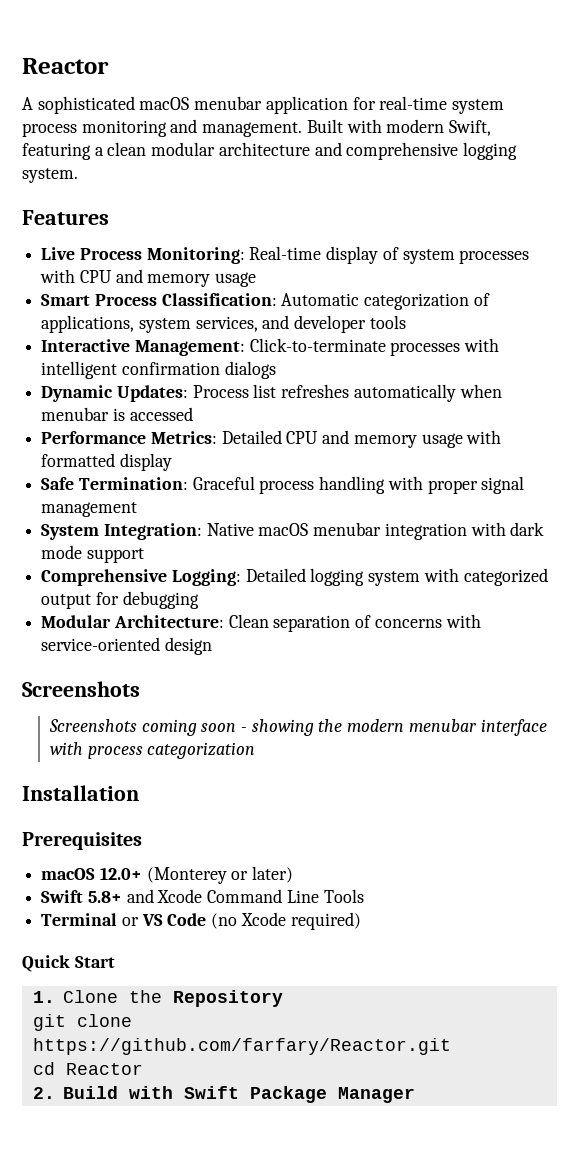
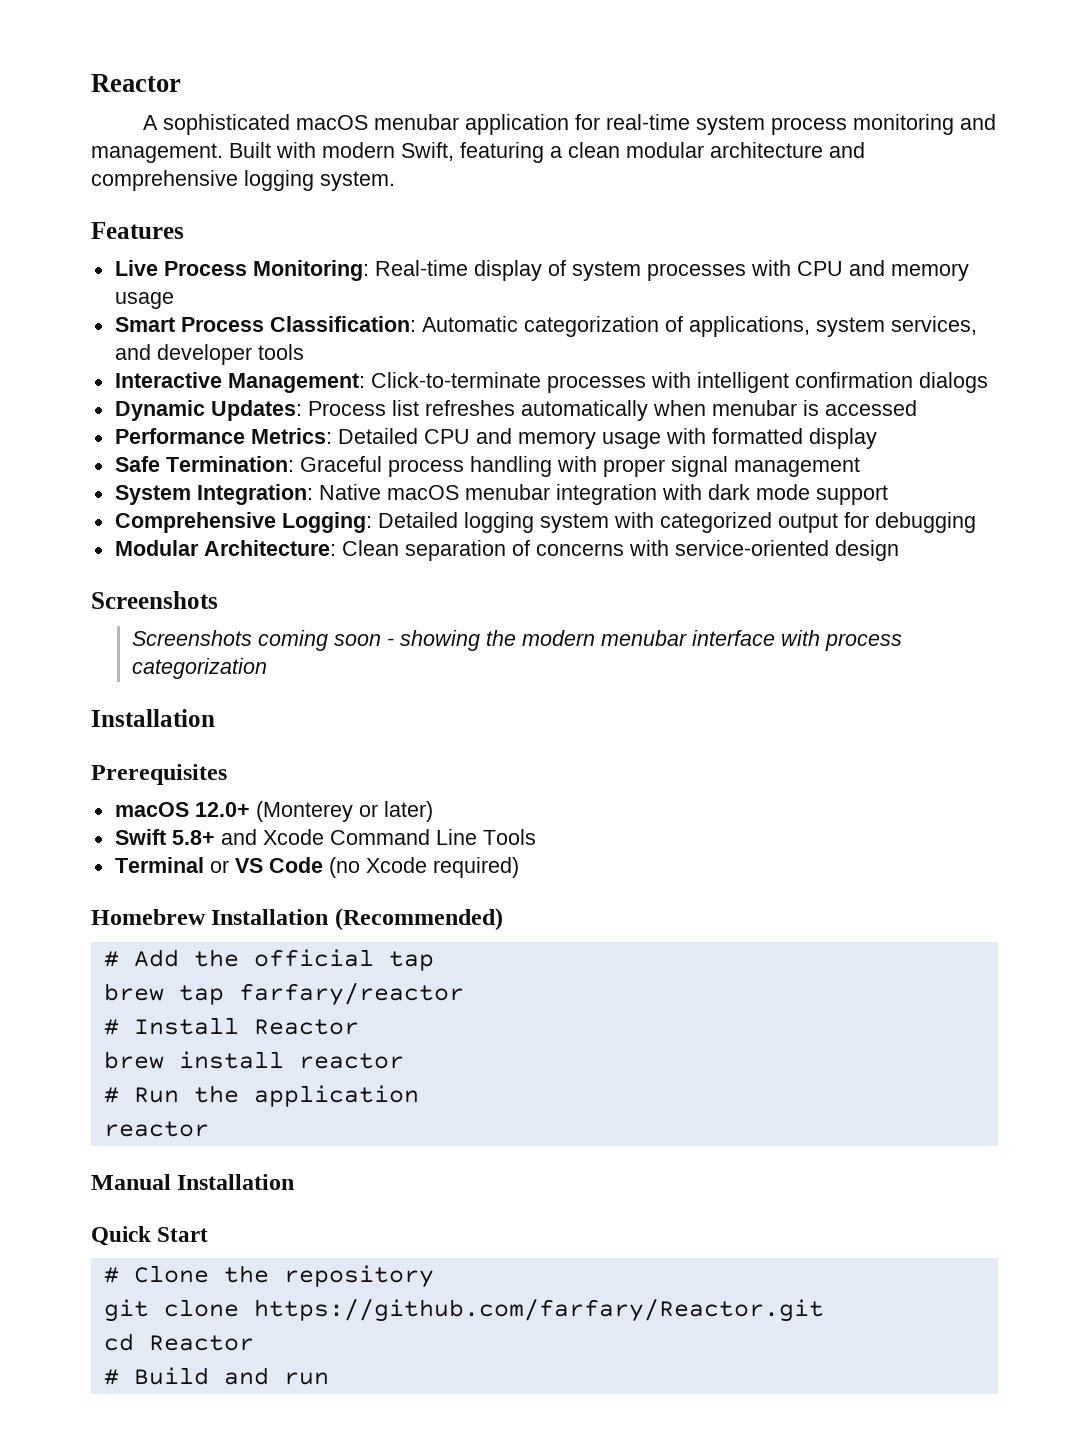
(361, 921) none -> [91,908,503,931] [103,949,434,971] [103,982,464,1006] [103,1017,359,1035] [103,1051,404,1069] [103,1085,419,1107] [103,1121,209,1137] [91,1174,295,1190] // Homebrew Installation (Recommended) // # Add the official tap // brew tap farfary/reactor // # Install Reactor // brew install reactor // # Run the application // reactor // Manual Installation
[32,991,55,1003] 1. -> [103,1267,119,1283] #
[173,990,284,1007] Repository -> [283,1265,434,1288] repository
[32,1086,416,1103] 2. Build with Swift Package Manager -> [103,1367,329,1385] # Build and run

